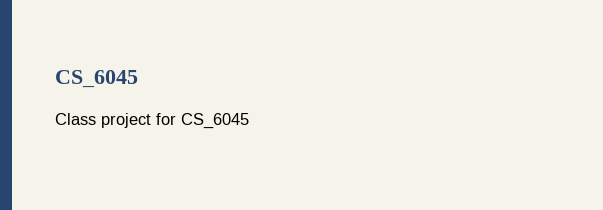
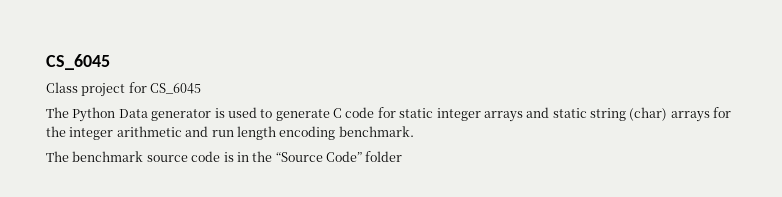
(249, 121) none -> [46,107,732,122] [46,126,414,140] [46,151,403,162] // The Python Data generator is used to generate C code for static integer arrays and static string (char) arrays for the integer arithmetic and run length encoding benchmark. // The benchmark source code is in the “Source Code” folder

